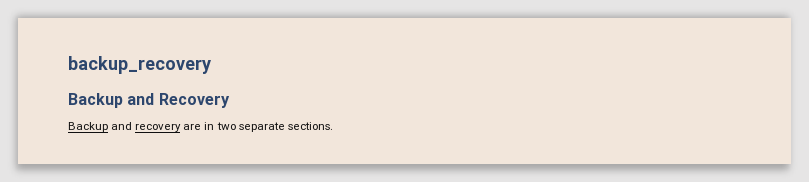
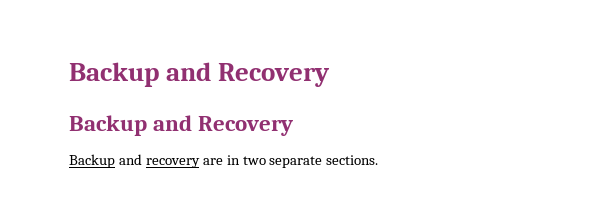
[68,56,211,74] backup_recovery -> [69,62,331,87] Backup and Recovery

